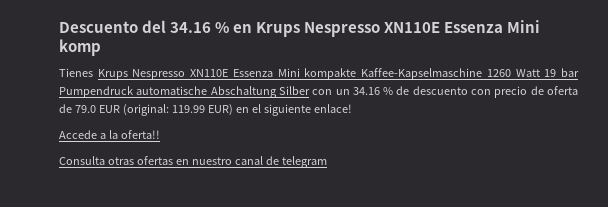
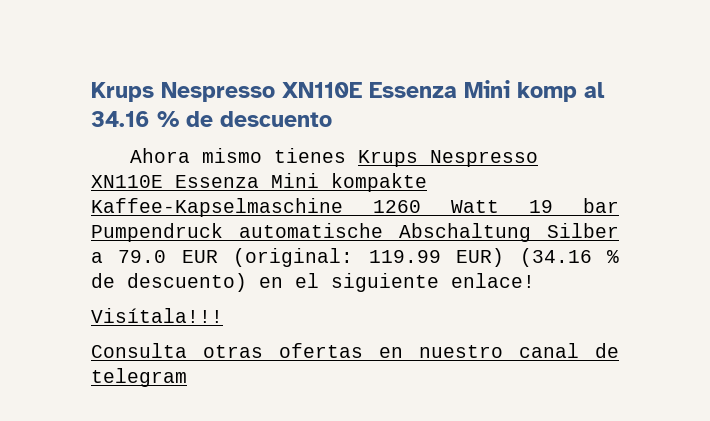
[59,20,253,33] Descuento del 34.16 % en -> (91, 92) none
[59,68,93,77] // Tienes -> [584,82,605,98] [91,111,332,127] [130,148,347,163] al 34.16 % de descuento // Ahora mismo tienes
[312,86,579,98] [59,104,72,113] con un 34.16 % de descuento con precio de oferta de -> [91,252,103,263] a
(233, 110) none -> [519,248,619,267] [91,273,247,292] (34.16 % de descuento)
[59,130,160,139] Accede a la oferta!! -> [91,308,223,323] Visítala!!!

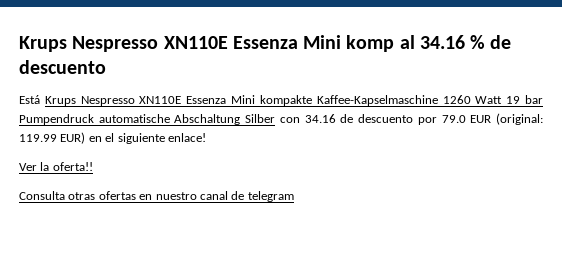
[130,148,347,163] Ahora mismo tienes -> [19,95,40,104] Está
[91,252,103,263] a -> [279,114,437,125] con 34.16 de descuento por
[519,248,619,267] [91,273,247,292] (34.16 % de descuento) -> (86, 138) none
[91,308,223,323] Visítala!!! -> [19,162,93,171] Ver la oferta!!

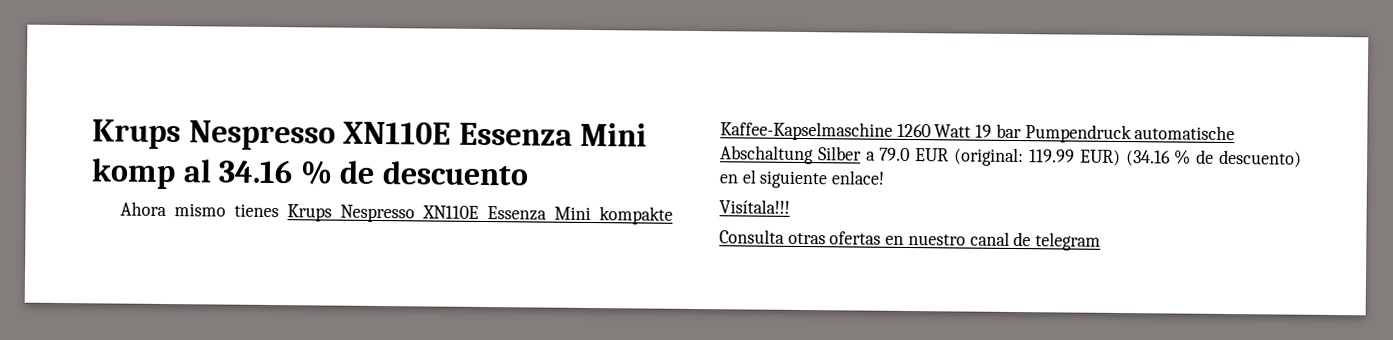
[19,95,40,104] Está -> [119,201,279,218] Ahora mismo tienes
[279,114,437,125] con 34.16 de descuento por -> [865,151,876,161] a
(86, 138) none -> [1125,149,1302,168] (34.16 % de descuento)
[19,162,93,171] Ver la oferta!! -> [719,199,790,214] Visítala!!!

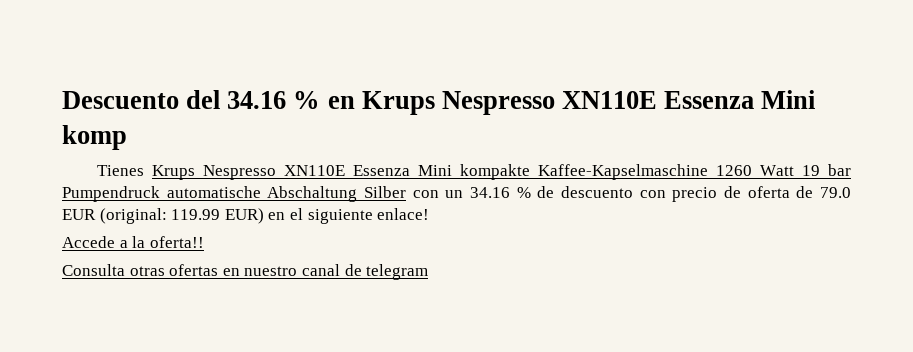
(92, 134) none -> [62,90,355,109] Descuento del 34.16 % en
[182,159,529,186] [119,201,279,218] al 34.16 % de descuento // Ahora mismo tienes -> [96,165,144,176] // Tienes
[865,151,876,161] a -> [412,186,814,202] con un 34.16 % de descuento con precio de oferta de
[1125,149,1302,168] (34.16 % de descuento) -> (264, 216) none
[719,199,790,214] Visítala!!! -> [62,236,204,248] Accede a la oferta!!

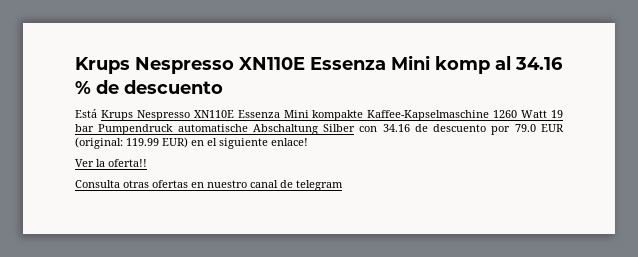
[62,90,355,109] Descuento del 34.16 % en -> (75, 65) none
[96,165,144,176] // Tienes -> [495,56,563,70] [75,80,223,94] [75,109,97,118] al 34.16 % de descuento // Está
[445,186,814,202] un 34.16 % de descuento con precio de oferta de -> [382,124,511,135] 34.16 de descuento por
[62,236,128,248] Accede a -> [75,159,94,167] Ver

